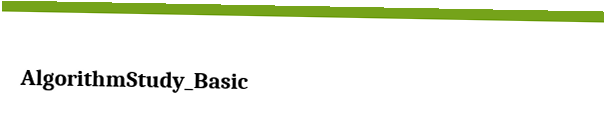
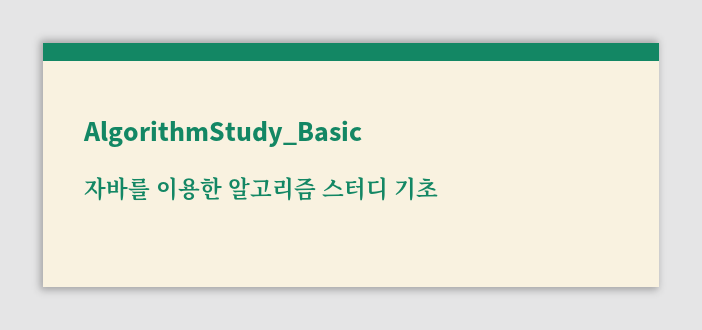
(249, 81) none -> [84,176,439,201] // 자바를 이용한 알고리즘 스터디 기초

